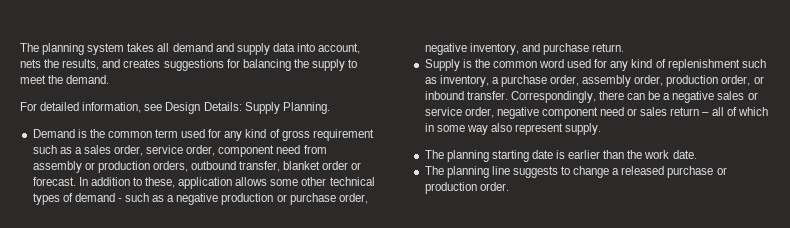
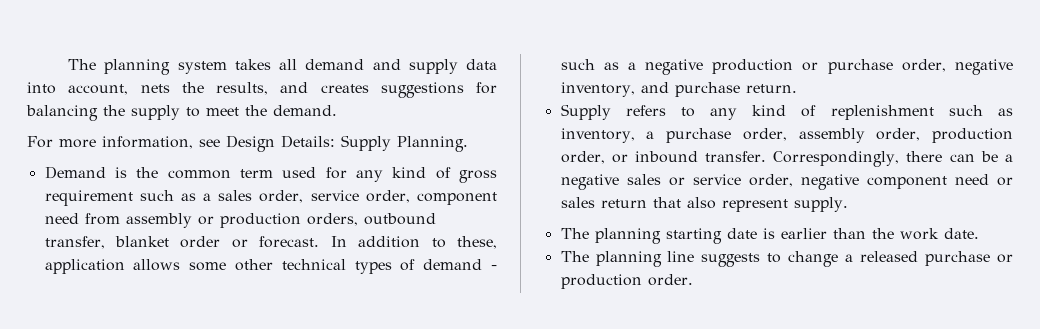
[40,102,80,111] detailed -> [59,139,96,148] more
[462,59,608,68] is the common word used for -> [625,105,695,117] refers to
[702,107,768,116] [424,123,488,135] – all of which in some way -> [652,197,681,208] that

